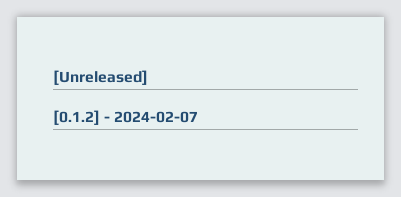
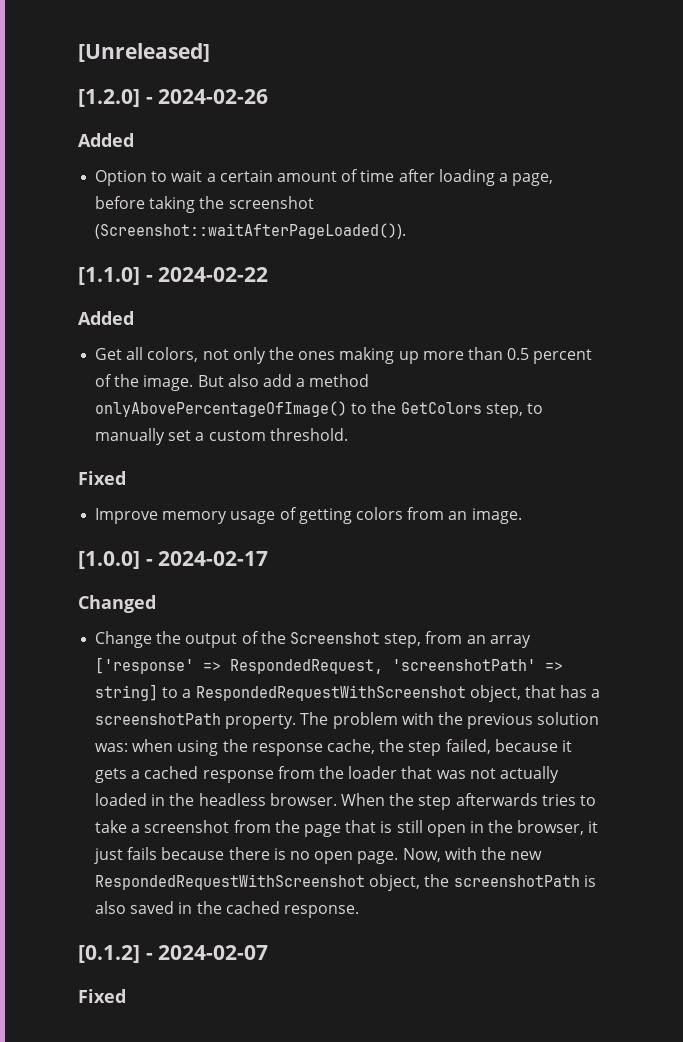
(148, 77) none -> [78,89,269,107] [78,133,134,147] [95,169,554,186] [95,196,314,213] [95,223,407,239] [78,267,269,285] [78,311,134,325] [95,347,593,364] [95,374,370,391] [95,401,543,418] [95,428,348,445] [78,471,126,485] [95,507,522,524] [78,551,269,569] [78,595,156,613] [95,631,531,648] [95,657,564,674] [95,684,601,702] [95,712,600,729] [95,739,572,756] [95,766,559,783] [95,793,596,810] [95,820,599,837] [94,847,543,864] [95,874,596,891] [95,901,359,918] // [1.2.0] - 2024-02-26 // Added // Option to wait a certain amount of time after loading a page, before taking the screenshot (Screenshot::waitAfterPageLoaded()). // [1.1.0] - 2024-02-22 // Added // Get all colors, not only the ones making up more than 0.5 percent of the image. But also add a method onlyAbovePercentageOfImage() to the GetColors step, to manually set a custom threshold. // Fixed // Improve memory usage of getting colors from an image. // [1.0.0] - 2024-02-17 // Changed // Change the output of the Screenshot step, from an array ['response' => RespondedRequest, 'screenshotPath' => string] to a RespondedRequestWithScreenshot object, that has a screenshotPath property. The problem with the previous solution was: when using the response cache, the step failed, because it gets a cached response from the loader that was not actually loaded in the headless browser. When the step afterwards tries to take a screenshot from the page that is still open in the browser, it just fails because there is no open page. Now, with the new RespondedRequestWithScreenshot object, the screenshotPath is also saved in the cached response.
(199, 117) none -> [78,989,126,1003] // Fixed

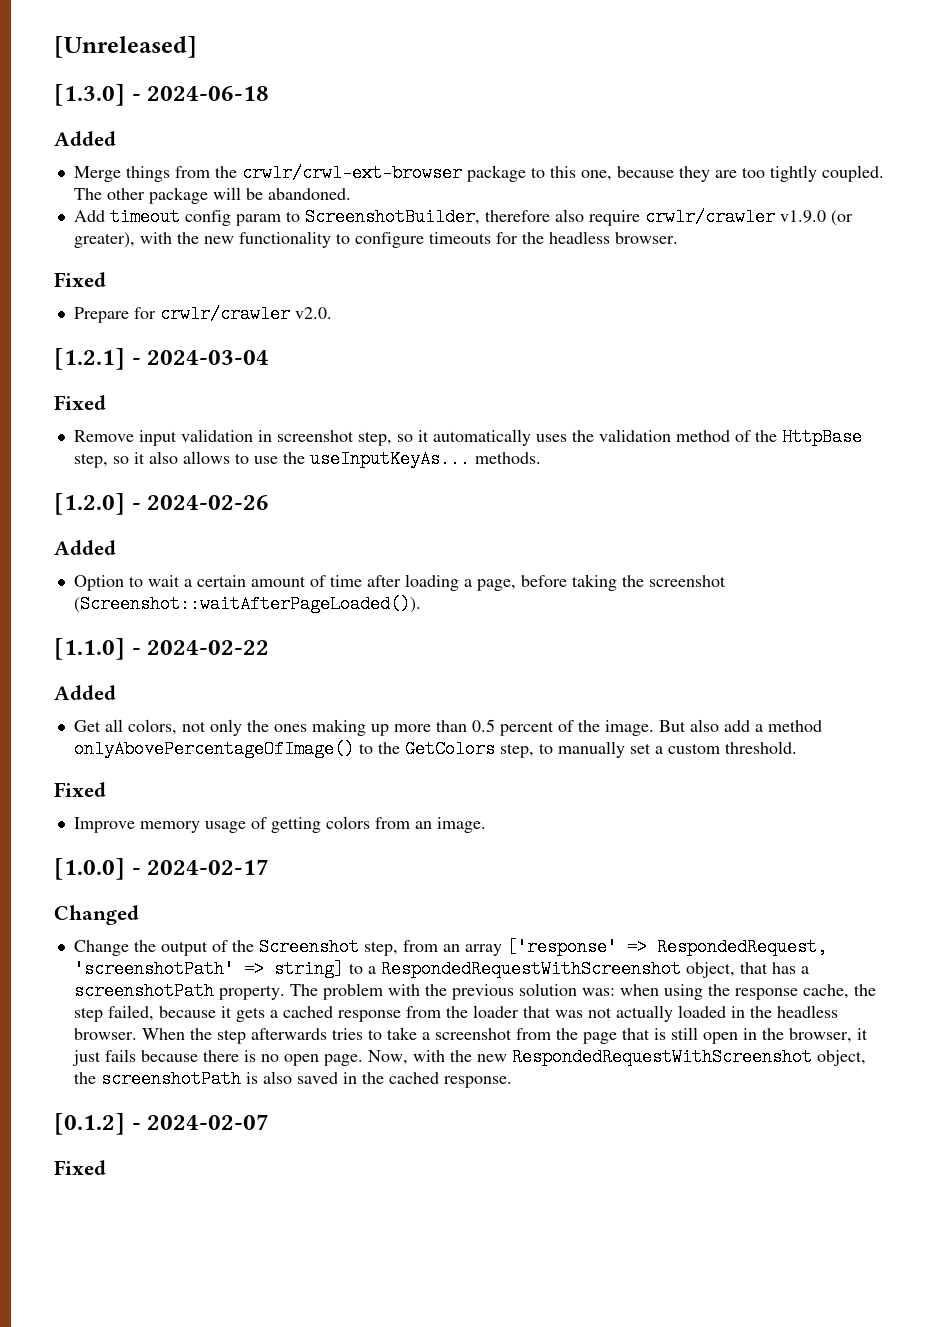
(210, 52) none -> [54,84,270,106] [54,131,116,146] [73,164,884,182] [73,187,351,204] [73,208,853,226] [73,231,678,248] [54,272,106,287] [73,305,332,323] [54,348,270,370] [54,395,106,410] [73,428,862,446] [73,450,541,468] // [1.3.0] - 2024-06-18 // Added // Merge things from the crwlr/crwl-ext-browser package to this one, because they are too tightly coupled. The other package will be abandoned. // Add timeout config param to ScreenshotBuilder, therefore also require crwlr/crawler v1.9.0 (or greater), with the new functionality to configure timeouts for the headless browser. // Fixed // Prepare for crwlr/crawler v2.0. // [1.2.1] - 2024-03-04 // Fixed // Remove input validation in screenshot step, so it automatically uses the validation method of the HttpBase step, so it also allows to use the useInputKeyAs... methods.

